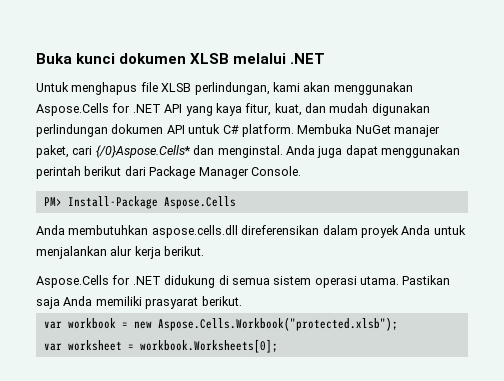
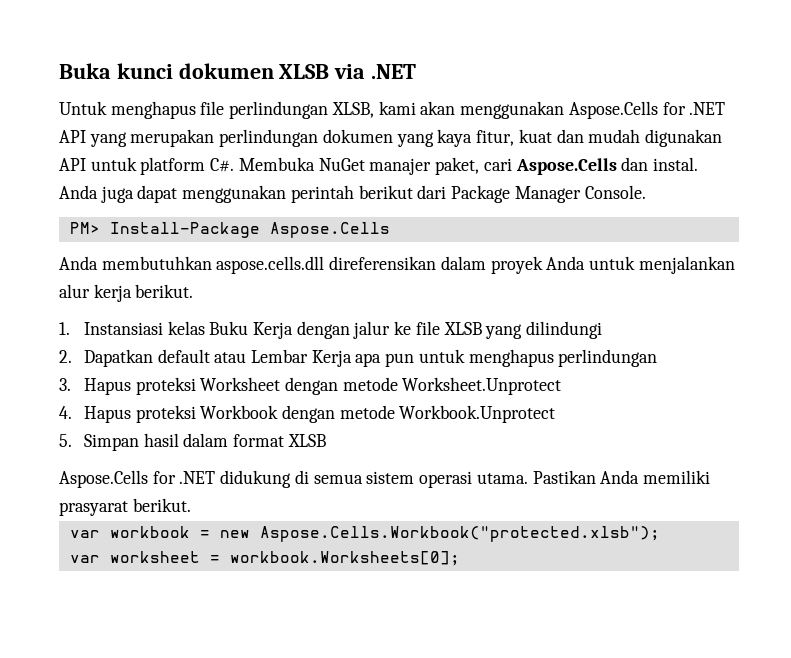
[233,53,287,64] melalui -> [334,64,366,79] via
[161,82,270,95] XLSB perlindungan, -> [229,101,374,119] perlindungan XLSB,
(213, 111) none -> [130,129,434,147] merupakan perlindungan dokumen yang
[274,103,302,116] kuat, -> [518,129,552,143] kuat
[36,124,294,137] perlindungan dokumen API untuk C# platform. -> [59,157,235,175] API untuk platform C#.
[95,145,283,158] {/0}Aspose.Cells* dan menginstal. -> [515,157,698,175] Aspose.Cells dan instal.
(205, 251) none -> [59,321,603,339] [59,349,658,367] [59,377,562,395] [59,405,556,423] [59,433,326,451] // 1. Instansiasi kelas Buku Kerja dengan jalur ke file XLSB yang dilindungi // 2. Dapatkan default atau Lembar Kerja apa pun untuk menghapus perlindungan // 3. Hapus proteksi Worksheet dengan metode Worksheet.Unprotect // 4. Hapus proteksi Workbook dengan metode Workbook.Unprotect // 5. Simpan hasil dalam format XLSB
[36,297,60,309] saja -> (596, 477) none

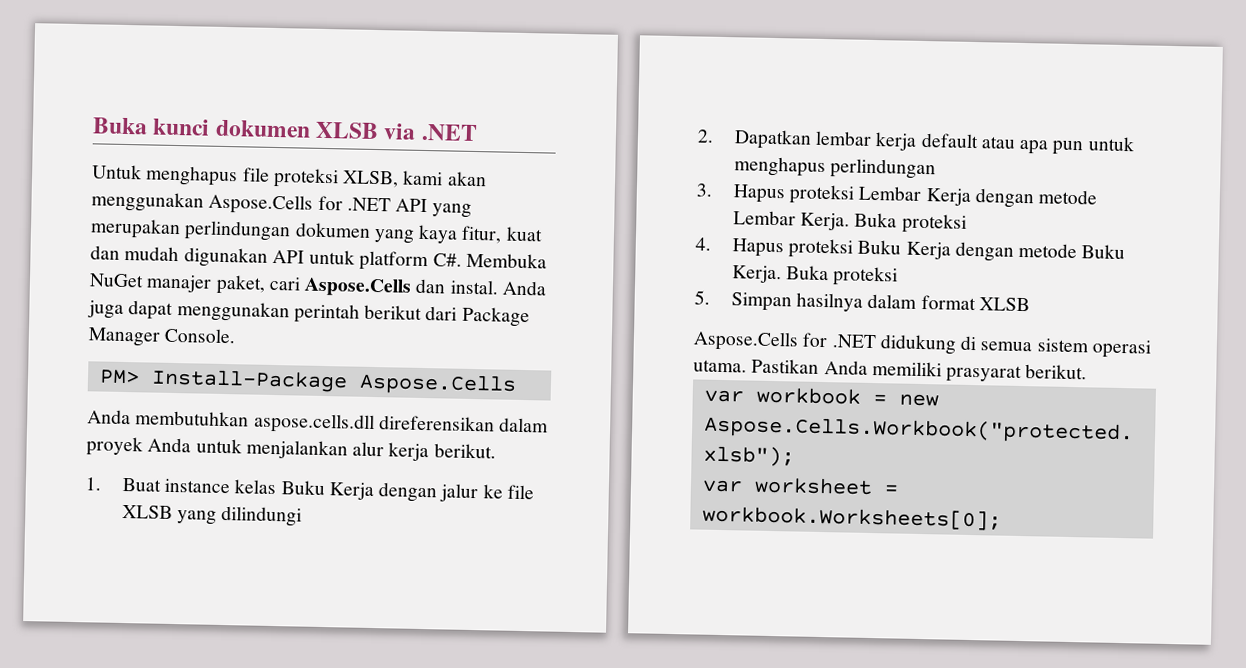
[229,101,329,119] perlindungan -> [272,167,339,189] proteksi
[83,322,163,335] Instansiasi -> [121,477,231,494] Buat instance
[157,349,352,367] default atau Lembar Kerja -> [815,130,1016,151] lembar kerja default atau
[200,377,562,395] [59,405,556,423] Worksheet dengan metode Worksheet.Unprotect // 4. Hapus proteksi Workbook dengan metode Workbook.Unprotect -> [858,185,1098,209] [732,210,967,234] [695,237,1126,262] [731,265,899,287] Lembar Kerja dengan metode Lembar Kerja. Buka proteksi // 4. Hapus proteksi Buku Kerja dengan metode Buku Kerja. Buka proteksi
[143,433,179,447] hasil -> [796,292,864,312] hasilnya

